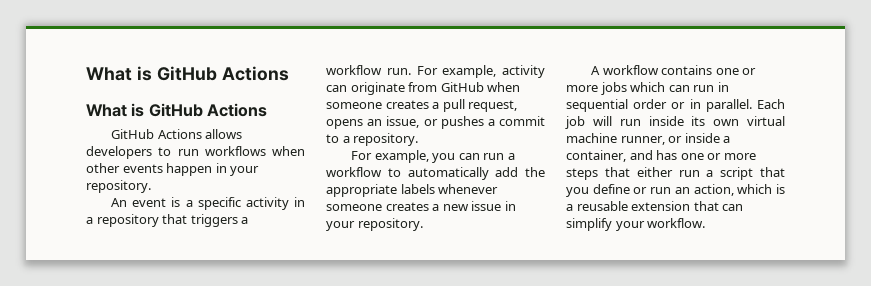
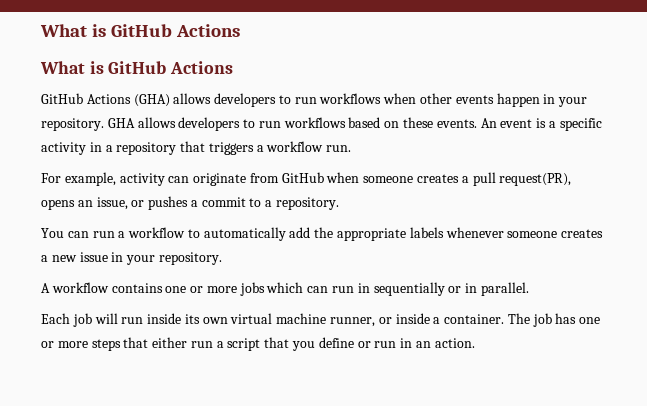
(202, 134) none -> [133,94,170,107] (GHA)
(151, 186) // -> [107,117,477,131] GHA allows developers to run workflows based on these events.
(411, 71) none -> (352, 148) //
[468,100,518,112] request, -> [499,173,572,186] request(PR),
[351,150,456,163] For example, you -> [41,228,64,238] You
[566,99,668,112] sequential order -> [373,282,445,296] sequentially
(752, 105) none -> (529, 289) //
[566,150,653,162] container, and -> [444,313,552,327] container. The job
[674,184,785,196] [566,201,744,211] [566,218,706,231] an action, which is a reusable extension that can simplify your workflow. -> [400,338,475,348] in an action.

